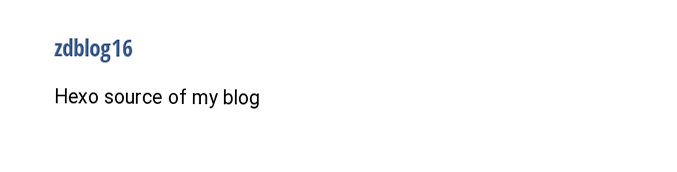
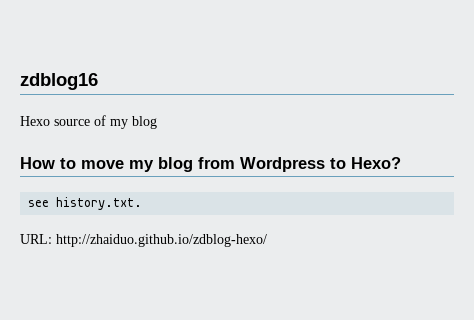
(261, 99) none -> [20,157,401,172] [28,197,143,210] [20,234,267,247] // How to move my blog from Wordpress to Hexo? // see history.txt. // URL: http://zhaiduo.github.io/zdblog-hexo/

